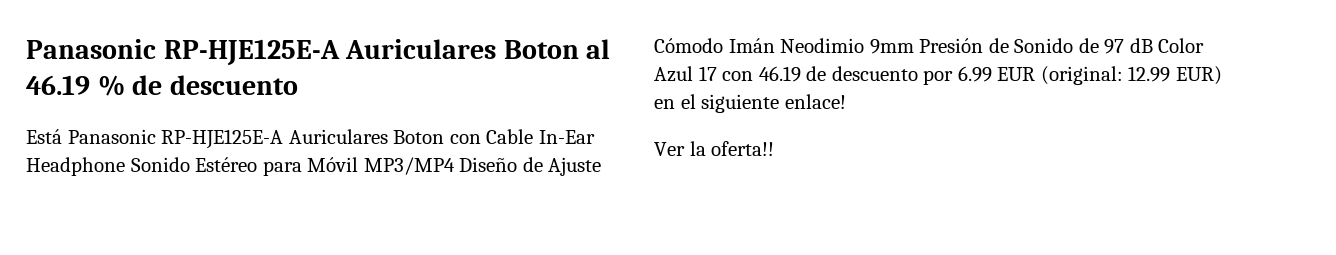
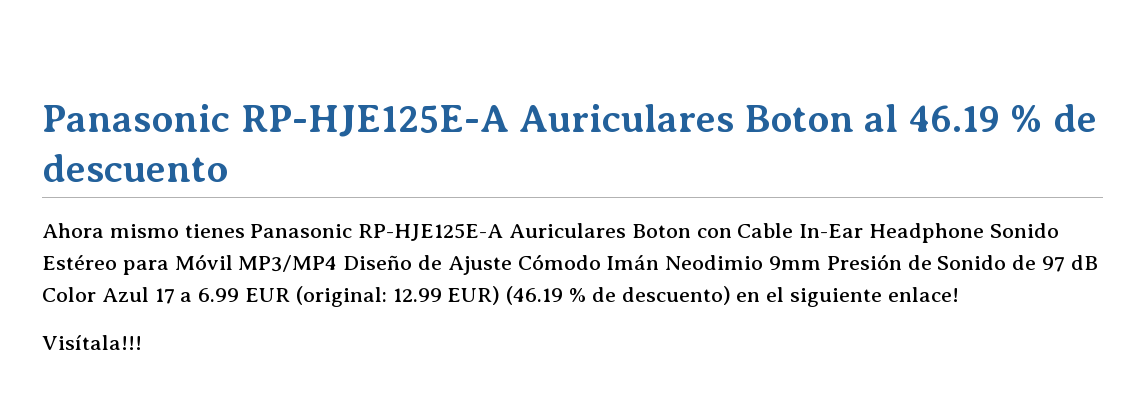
[26,129,62,144] Está -> [42,223,245,238] Ahora mismo tienes
[722,66,954,85] con 46.19 de descuento por -> [180,292,193,302] a
(1222, 75) none -> [506,286,731,305] (46.19 % de descuento)
[654,141,775,156] Ver la oferta!! -> [42,335,142,350] Visítala!!!

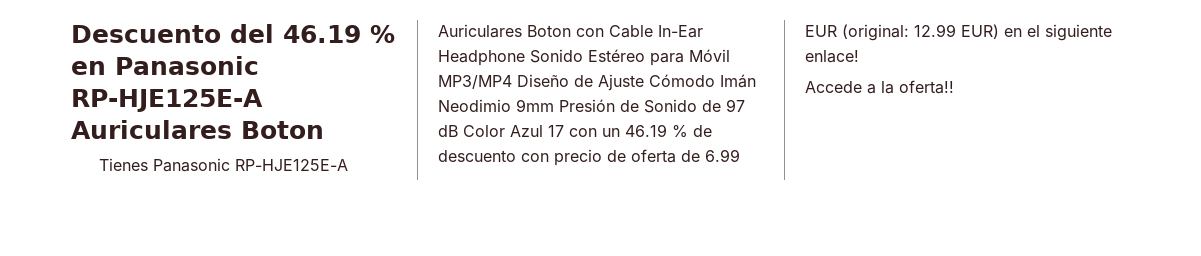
[42,104,1097,137] [42,154,228,182] [42,223,245,238] Panasonic RP-HJE125E-A Auriculares Boton al 46.19 % de descuento // Ahora mismo tienes -> [71,24,395,43] [71,56,259,75] [71,89,263,112] [71,120,324,139] [99,158,149,171] Descuento del 46.19 % en Panasonic RP-HJE125E-A Auriculares Boton // Tienes
[180,292,193,302] a -> [569,124,712,138] [438,149,700,166] con un 46.19 % de descuento con precio de oferta de
[506,286,731,305] (46.19 % de descuento) -> (999, 31) none
[42,335,142,350] Visítala!!! -> [805,80,954,94] Accede a la oferta!!

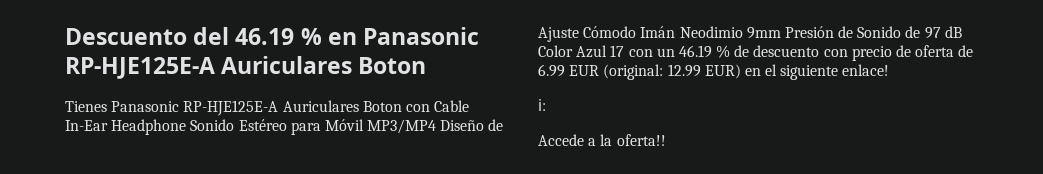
(859, 56) none -> [538,99,546,111] // ℹ:

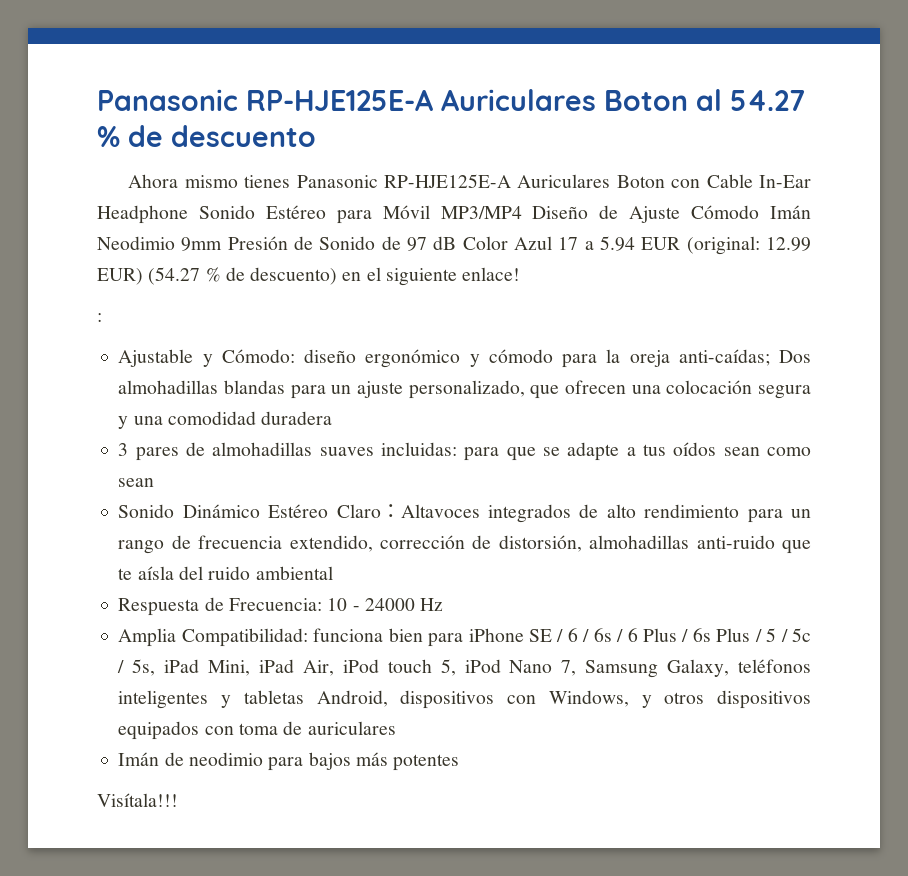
[65,27,480,45] [65,56,427,79] [65,101,107,112] Descuento del 46.19 % en Panasonic RP-HJE125E-A Auriculares Boton // Tienes -> [97,89,805,111] [97,125,316,147] [128,174,291,188] Panasonic RP-HJE125E-A Auriculares Boton al 54.27 % de descuento // Ahora mismo tienes
[628,45,974,61] [538,64,890,80] [538,99,546,111] [538,134,666,146] con un 46.19 % de descuento con precio de oferta de 6.99 EUR (original: 12.99 EUR) en el siguiente enlace! // ℹ: // Accede a la oferta!! -> [584,236,811,255] [97,267,521,286] [97,313,102,322] [118,349,812,368] [118,380,811,399] [118,411,333,429] [118,442,812,461] [118,478,155,487] [118,504,811,523] [118,535,811,554] [118,566,333,580] [118,597,444,616] [118,628,812,647] [117,659,811,678] [118,690,811,709] [118,721,396,740] [118,752,460,771] [97,793,178,807] a 5.94 EUR (original: 12.99 EUR) (54.27 % de descuento) en el siguiente enlace! // : // Ajustable y Cómodo: diseño ergonómico y cómodo para la oreja anti-caídas; Dos almohadillas blandas para un ajuste personalizado, que ofrecen una colocación segura y una comodidad duradera // 3 pares de almohadillas suaves incluidas: para que se adapte a tus oídos sean como sean // Sonido Dinámico Estéreo Claro：Altavoces integrados de alto rendimiento para un rango de frecuencia extendido, corrección de distorsión, almohadillas anti-ruido que te aísla del ruido ambiental // Respuesta de Frecuencia: 10 - 24000 Hz // Amplia Compatibilidad: funciona bien para iPhone SE / 6 / 6s / 6 Plus / 6s Plus / 5 / 5c / 5s, iPad Mini, iPad Air, iPod touch 5, iPod Nano 7, Samsung Galaxy, teléfonos inteligentes y tabletas Android, dispositivos con Windows, y otros dispositivos equipados con toma de auriculares // Imán de neodimio para bajos más potentes // Visítala!!!

